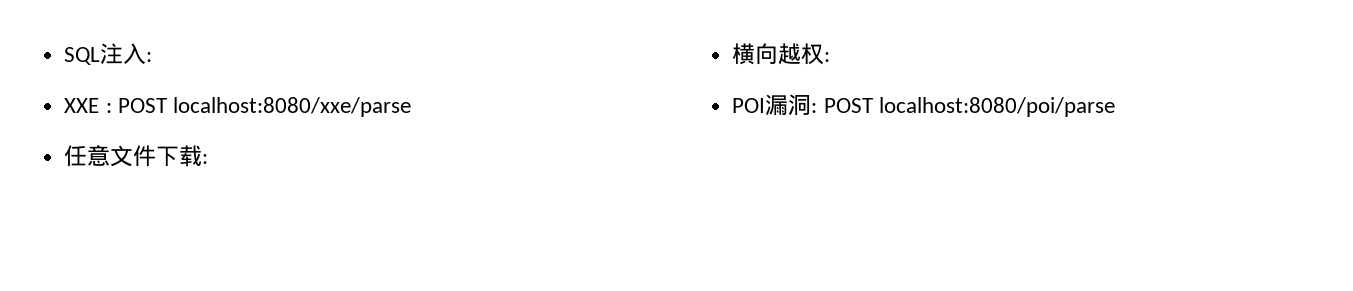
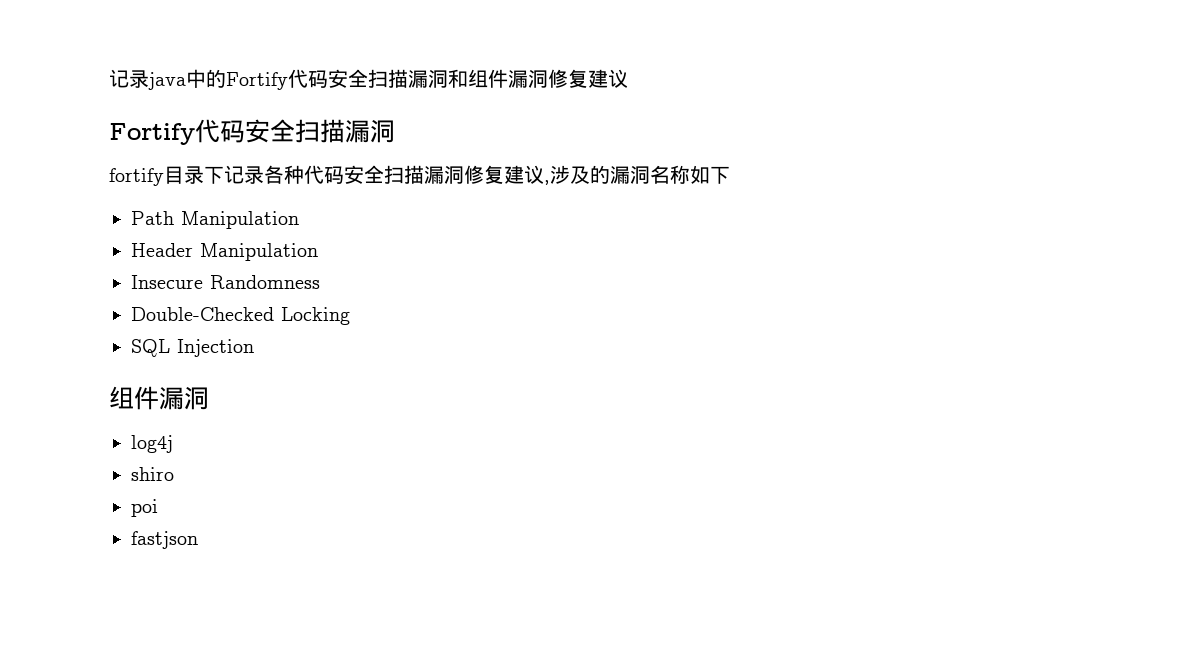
[64,43,153,65] [64,97,411,117] [64,145,209,167] [732,43,831,65] [732,94,1115,117] SQL注入: // XXE : POST localhost:8080/xxe/parse // 任意文件下载: // 横向越权: // POI漏洞: POST localhost:8080/poi/parse -> [109,69,628,90] [109,119,395,145] [109,165,730,186] [131,211,299,229] [131,243,318,261] [131,275,320,289] [131,307,350,325] [131,339,254,357] [109,386,209,410] [131,435,173,453] [131,467,174,481] [131,499,158,517] [131,531,198,549] 记录java中的Fortify代码安全扫描漏洞和组件漏洞修复建议 // Fortify代码安全扫描漏洞 // fortify目录下记录各种代码安全扫描漏洞修复建议,涉及的漏洞名称如下 // Path Manipulation // Header Manipulation // Insecure Randomness // Double-Checked Locking // SQL Injection // 组件漏洞 // log4j // shiro // poi // fastjson

